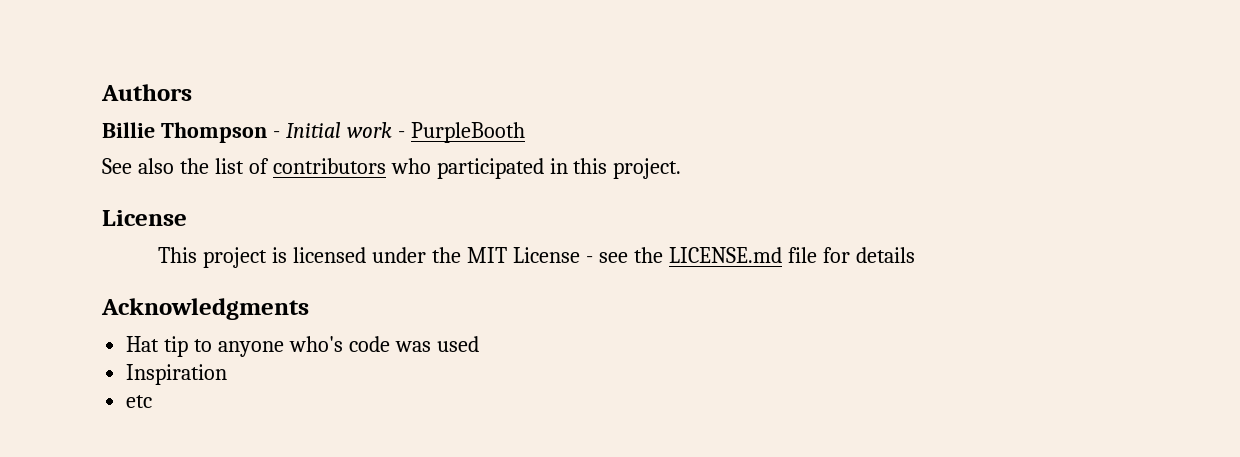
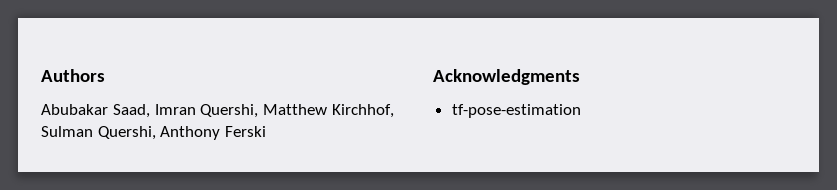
[102,122,525,143] [102,158,682,179] [102,210,187,226] [158,247,915,268] [101,298,309,320] [126,336,479,357] [126,364,228,385] [126,395,153,408] Billie Thompson - Initial work - PurpleBooth // See also the list of contributors who participated in this project. // License // This project is licensed under the MIT License - see the LICENSE.md file for details // Acknowledgments // Hat tip to anyone who's code was used // Inspiration // etc -> [41,104,394,118] [41,126,266,140] [433,69,580,85] [451,104,581,118] Abubakar Saad, Imran Quershi, Matthew Kirchhof, Sulman Quershi, Anthony Ferski // Acknowledgments // tf-pose-estimation

